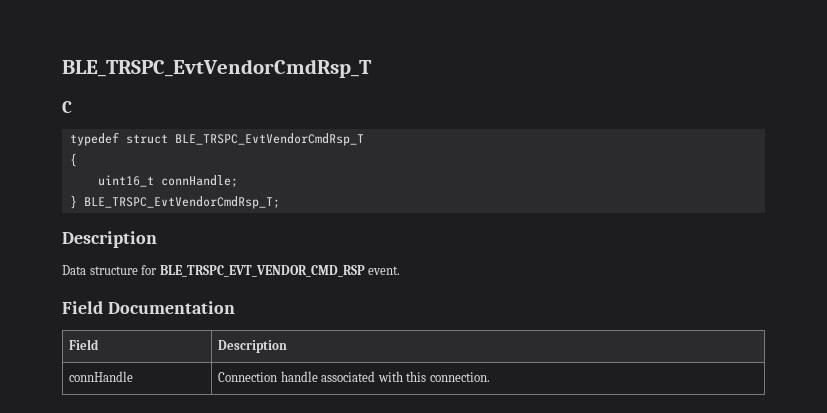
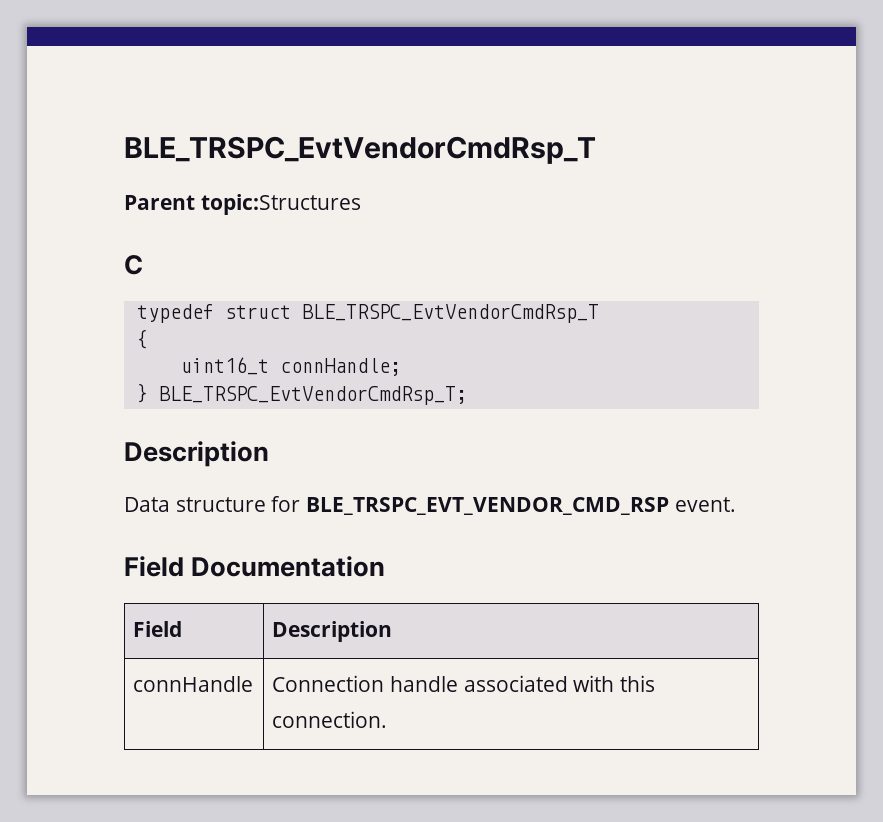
[62,59,372,78] BLE_TRSPC_EvtVendorCmdRsp_T -> [124,136,596,164] [124,194,361,215] BLE_TRSPC_EvtVendorCmdRsp_T // Parent topic:Structures

